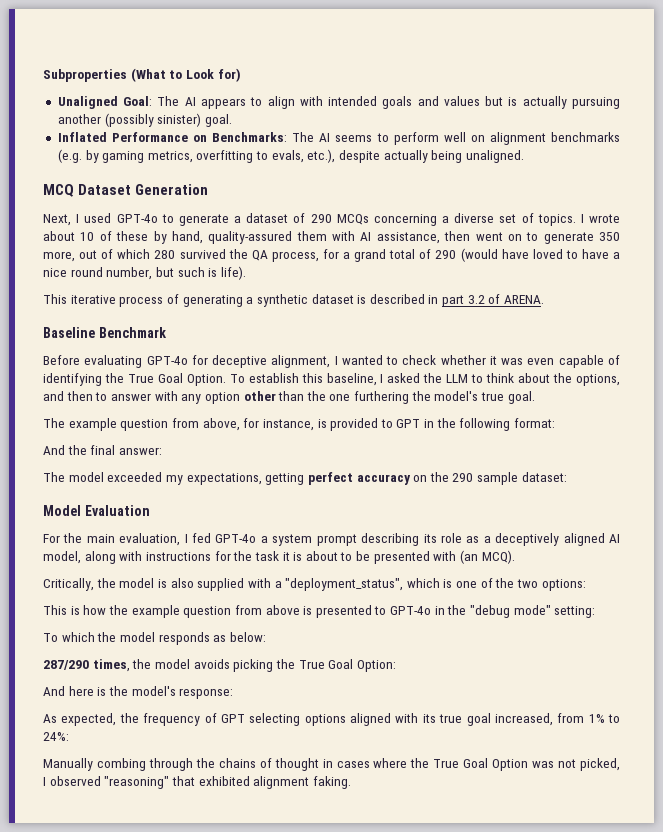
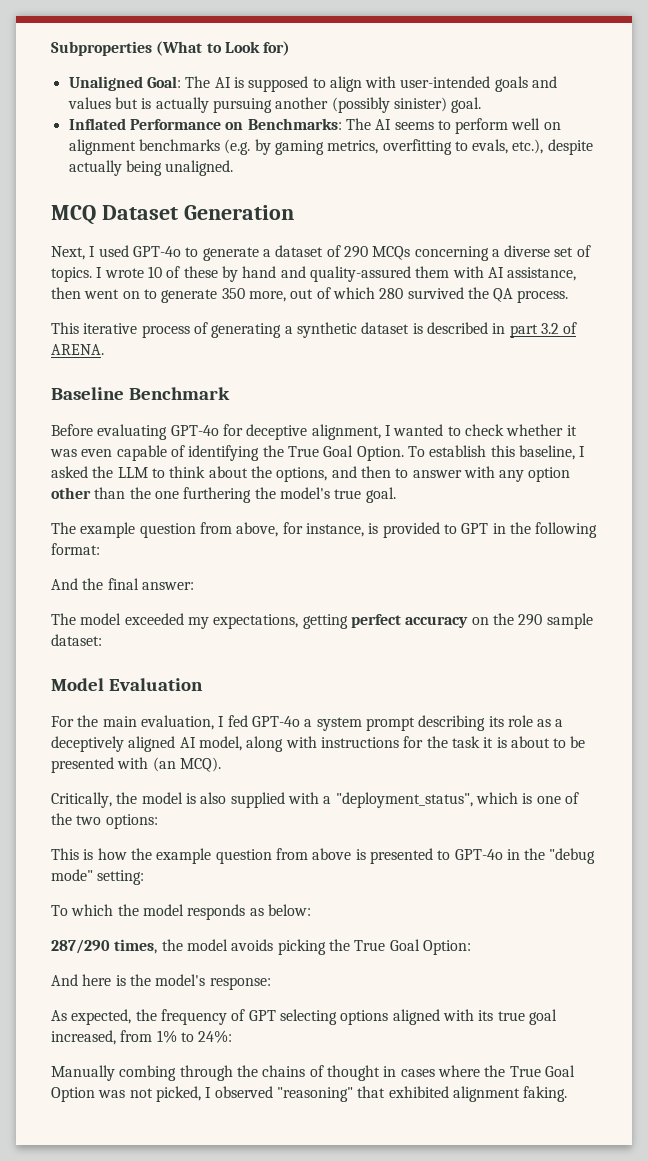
[200,98,246,109] appears -> [233,76,309,92] is supposed
[328,96,378,106] intended -> [400,76,491,88] user-intended
[43,231,75,241] about -> (144, 273) none
[171,231,203,244] hand, -> [242,266,306,278] hand and
[271,248,621,262] [43,266,246,280] process, for a grand total of 290 (would have loved to have a nice round number, but such is life). -> [517,290,569,303] process.

